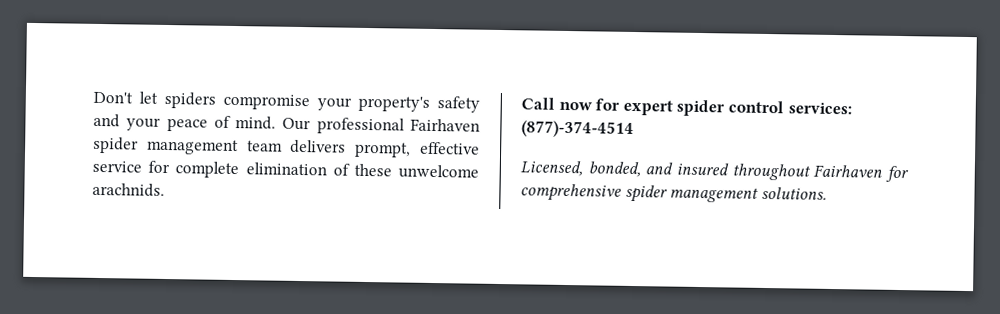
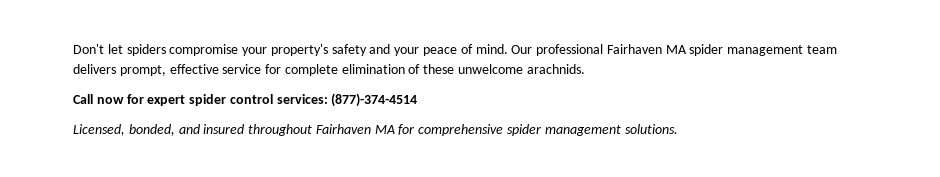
(480, 125) none -> [665,45,687,54] MA
(883, 171) none -> [374,125,395,134] MA

